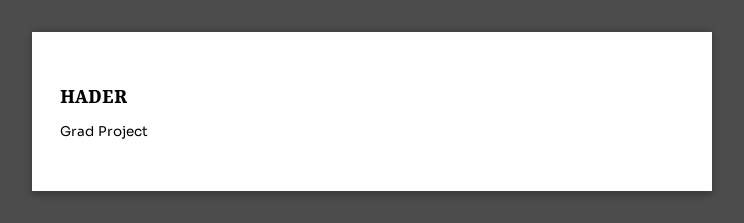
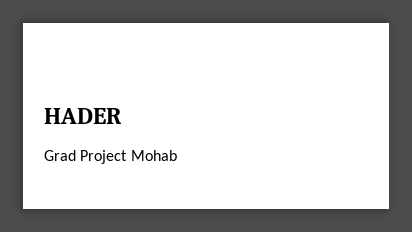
(148, 132) none -> [130,150,177,161] Mohab

